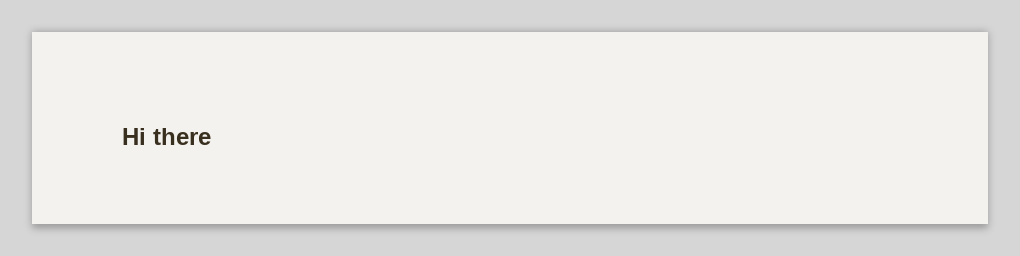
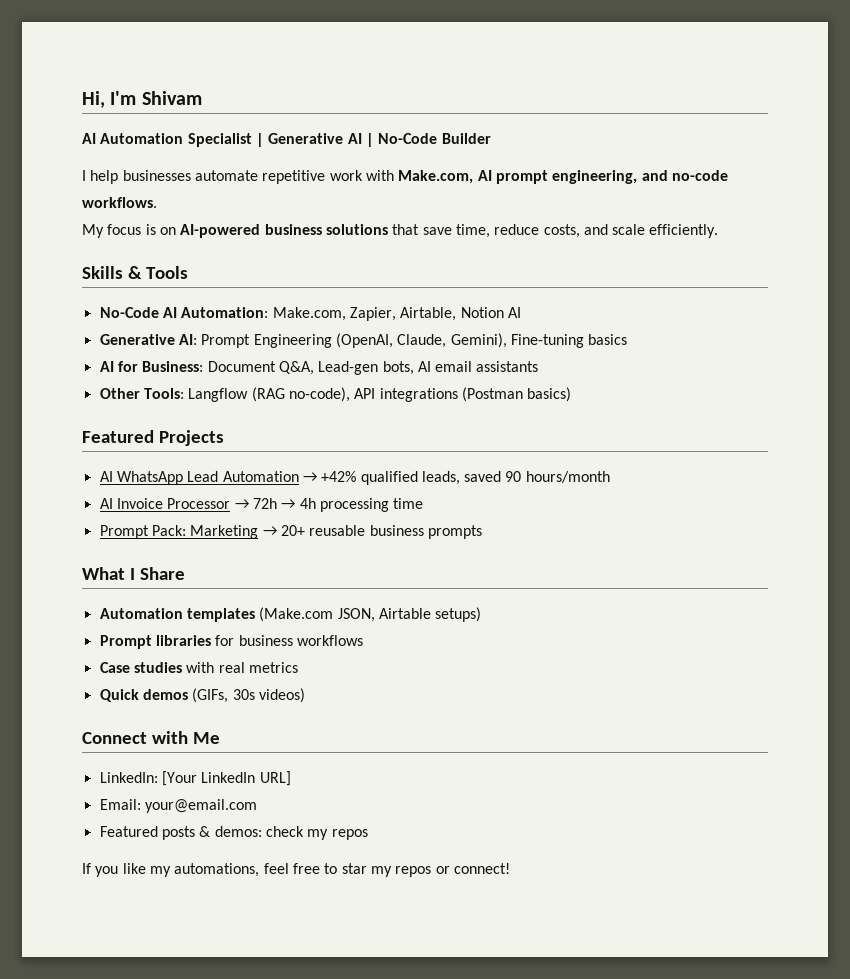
[122,128,211,145] Hi there -> [82,91,202,108] [82,133,491,147] [82,170,728,184] [82,197,157,208] [82,224,719,238] [82,266,188,279] [99,307,521,321] [99,333,628,348] [99,361,539,375] [99,387,572,402] [82,430,224,446] [99,471,610,485] [99,498,424,512] [99,525,482,539] [82,567,185,580] [99,607,482,622] [99,635,363,649] [99,662,298,673] [99,688,305,703] [82,731,220,744] [99,771,291,786] [99,799,257,813] [99,826,368,840] [82,863,510,877] Hi, I'm Shivam // AI Automation Specialist | Generative AI | No-Code Builder // I help businesses automate repetitive work with Make.com, AI prompt engineering, and no-code workflows. // My focus is on AI-powered business solutions that save time, reduce costs, and scale efficiently. // Skills & Tools // No-Code AI Automation: Make.com, Zapier, Airtable, Notion AI // Generative AI: Prompt Engineering (OpenAI, Claude, Gemini), Fine-tuning basics // AI for Business: Document Q&A, Lead-gen bots, AI email assistants // Other Tools: Langflow (RAG no-code), API integrations (Postman basics) // Featured Projects // AI WhatsApp Lead Automation → +42% qualified leads, saved 90 hours/month // AI Invoice Processor → 72h → 4h processing time // Prompt Pack: Marketing → 20+ reusable business prompts // What I Share // Automation templates (Make.com JSON, Airtable setups) // Prompt libraries for business workflows // Case studies with real metrics // Quick demos (GIFs, 30s videos) // Connect with Me // LinkedIn: [Your LinkedIn URL] // Email: your@email.com // Featured posts & demos: check my repos // If you like my automations, feel free to star my repos or connect!

